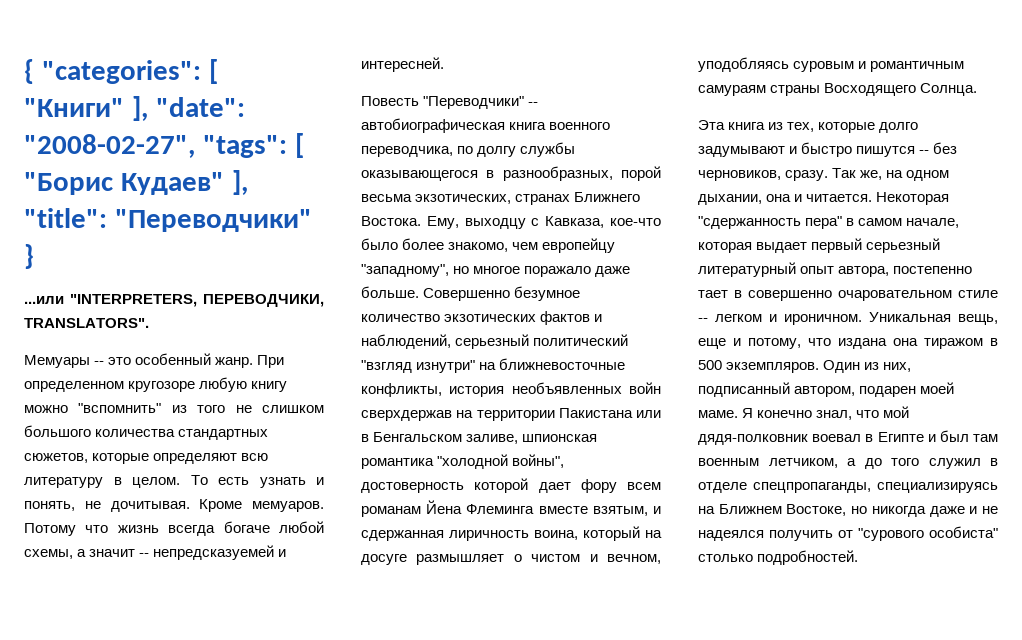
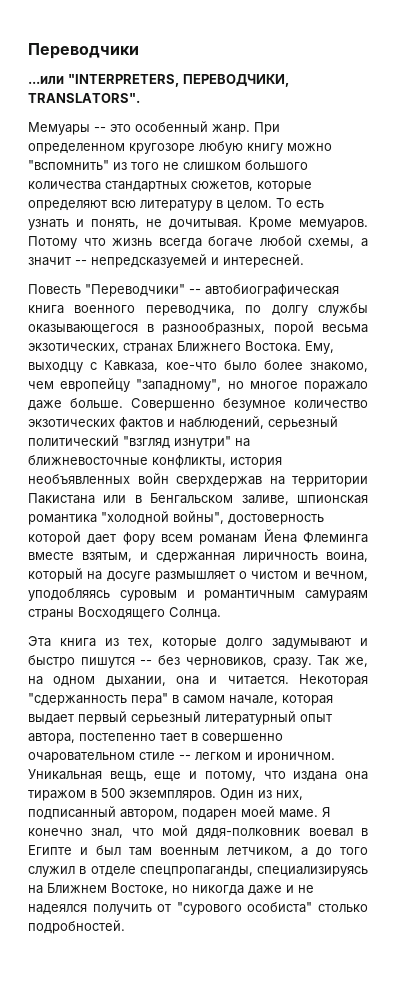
[24,59,218,84] [24,96,245,121] [24,133,304,158] [24,170,248,195] [24,208,312,232] [24,244,34,269] { "categories": [ "Книги" ], "date": "2008-02-27", "tags": [ "Борис Кудаев" ], "title": "Переводчики" } -> [28,43,139,59] Переводчики

